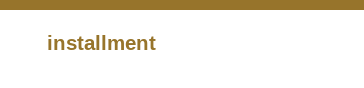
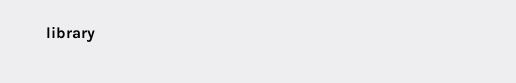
[47,35,156,50] installment -> [46,26,95,42] library

